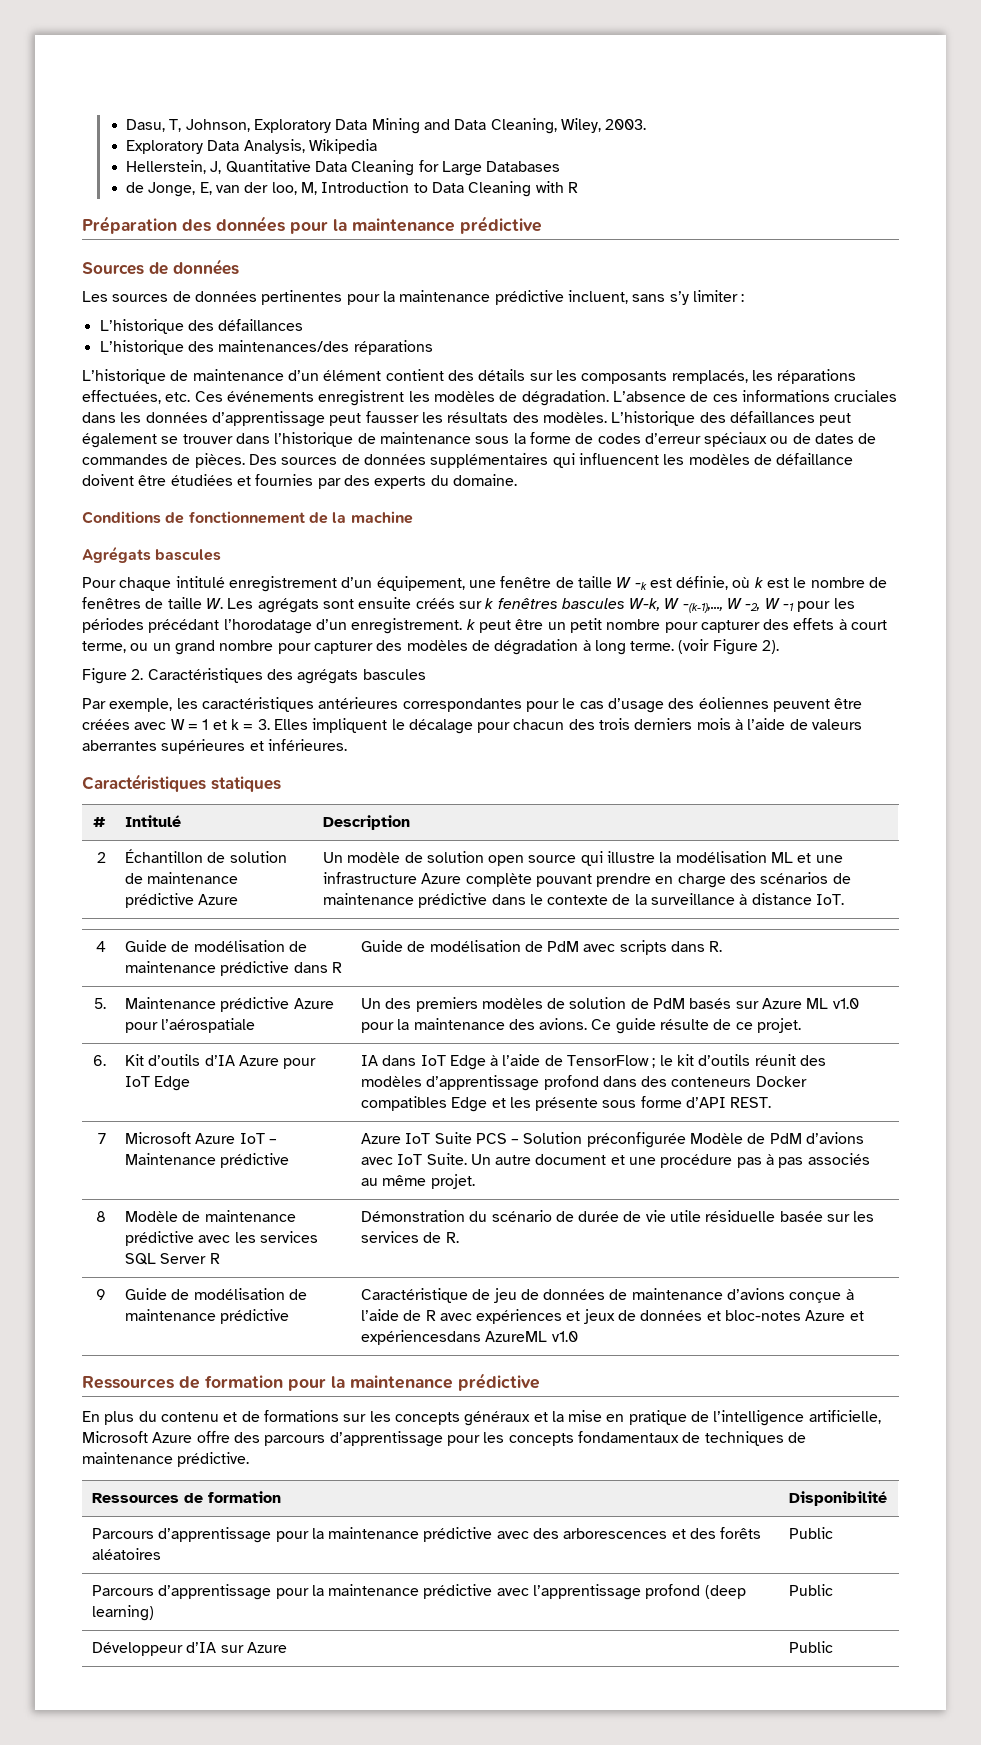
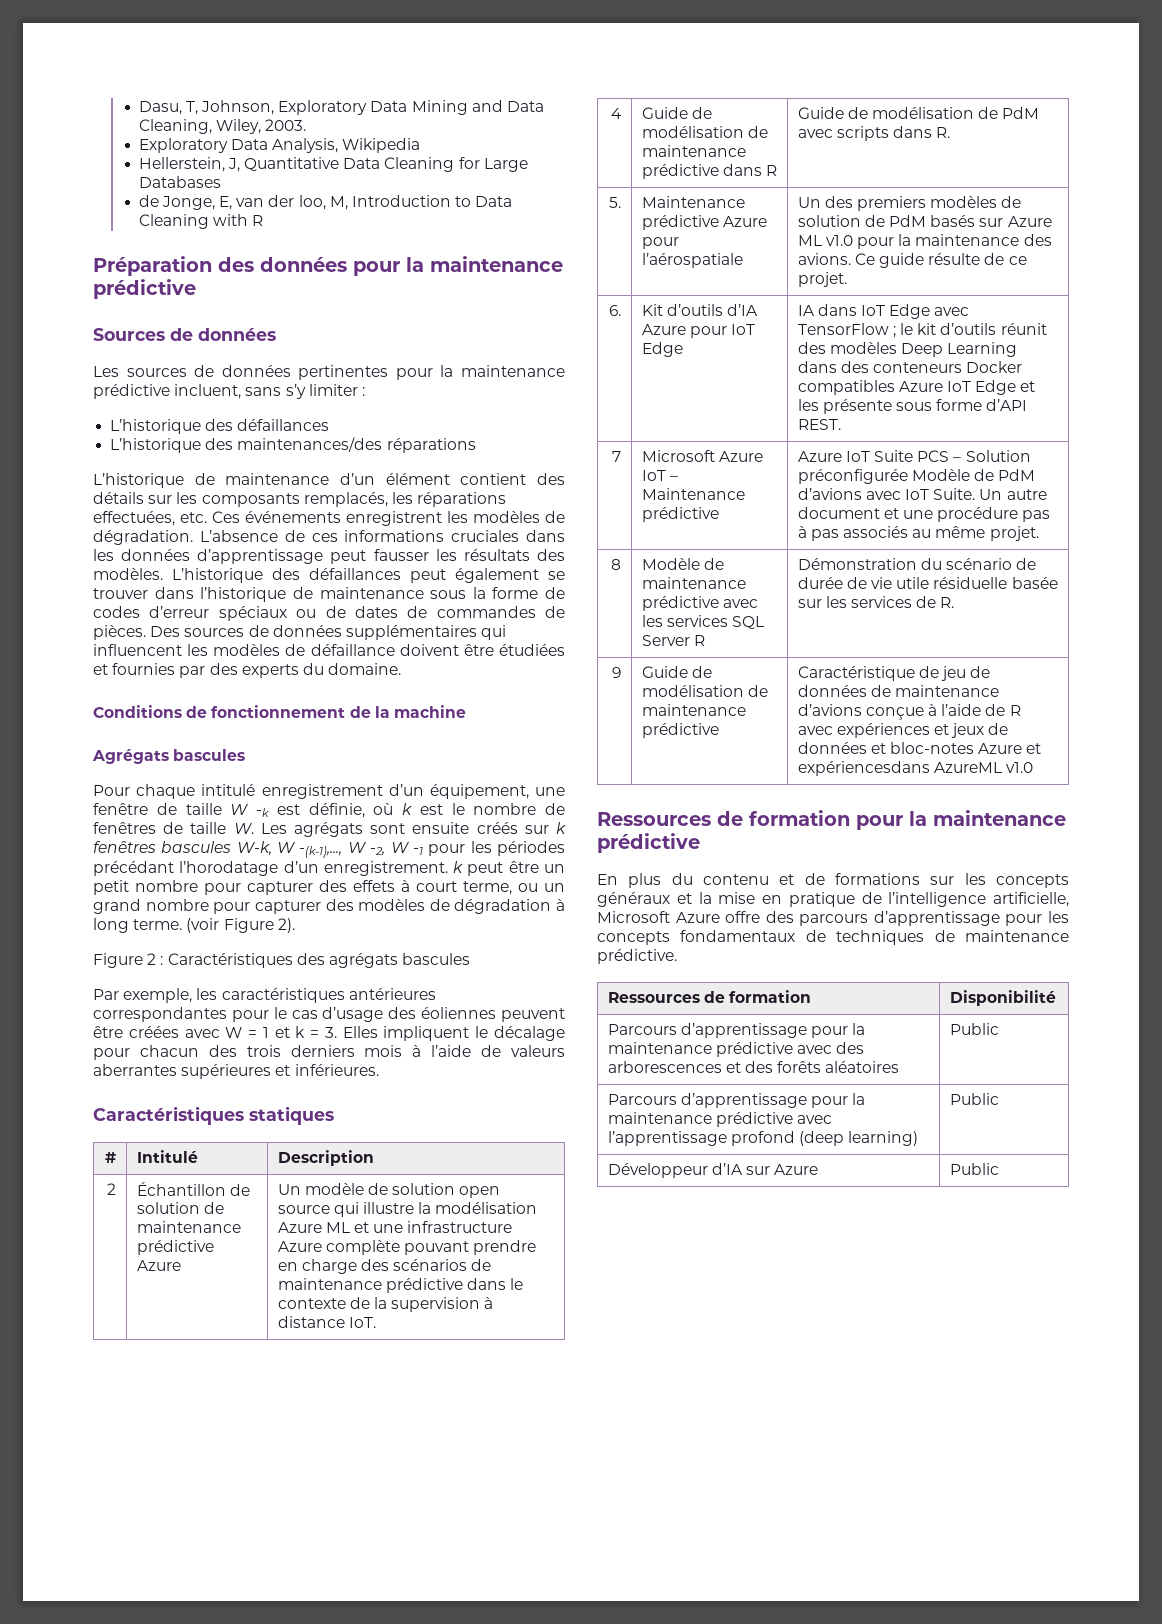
[131,669,144,680] 2. -> [147,953,164,965] 2 :
(767, 857) none -> [277,1222,322,1233] Azure
[651,893,736,905] surveillance -> [391,1297,481,1312] supervision
[490,1054,563,1066] à l’aide de -> [934,307,970,316] avec
[426,1075,599,1091] d’apprentissage profond -> [901,342,1018,357] Deep Learning
(447, 1103) none -> [898,381,972,392] Azure IoT

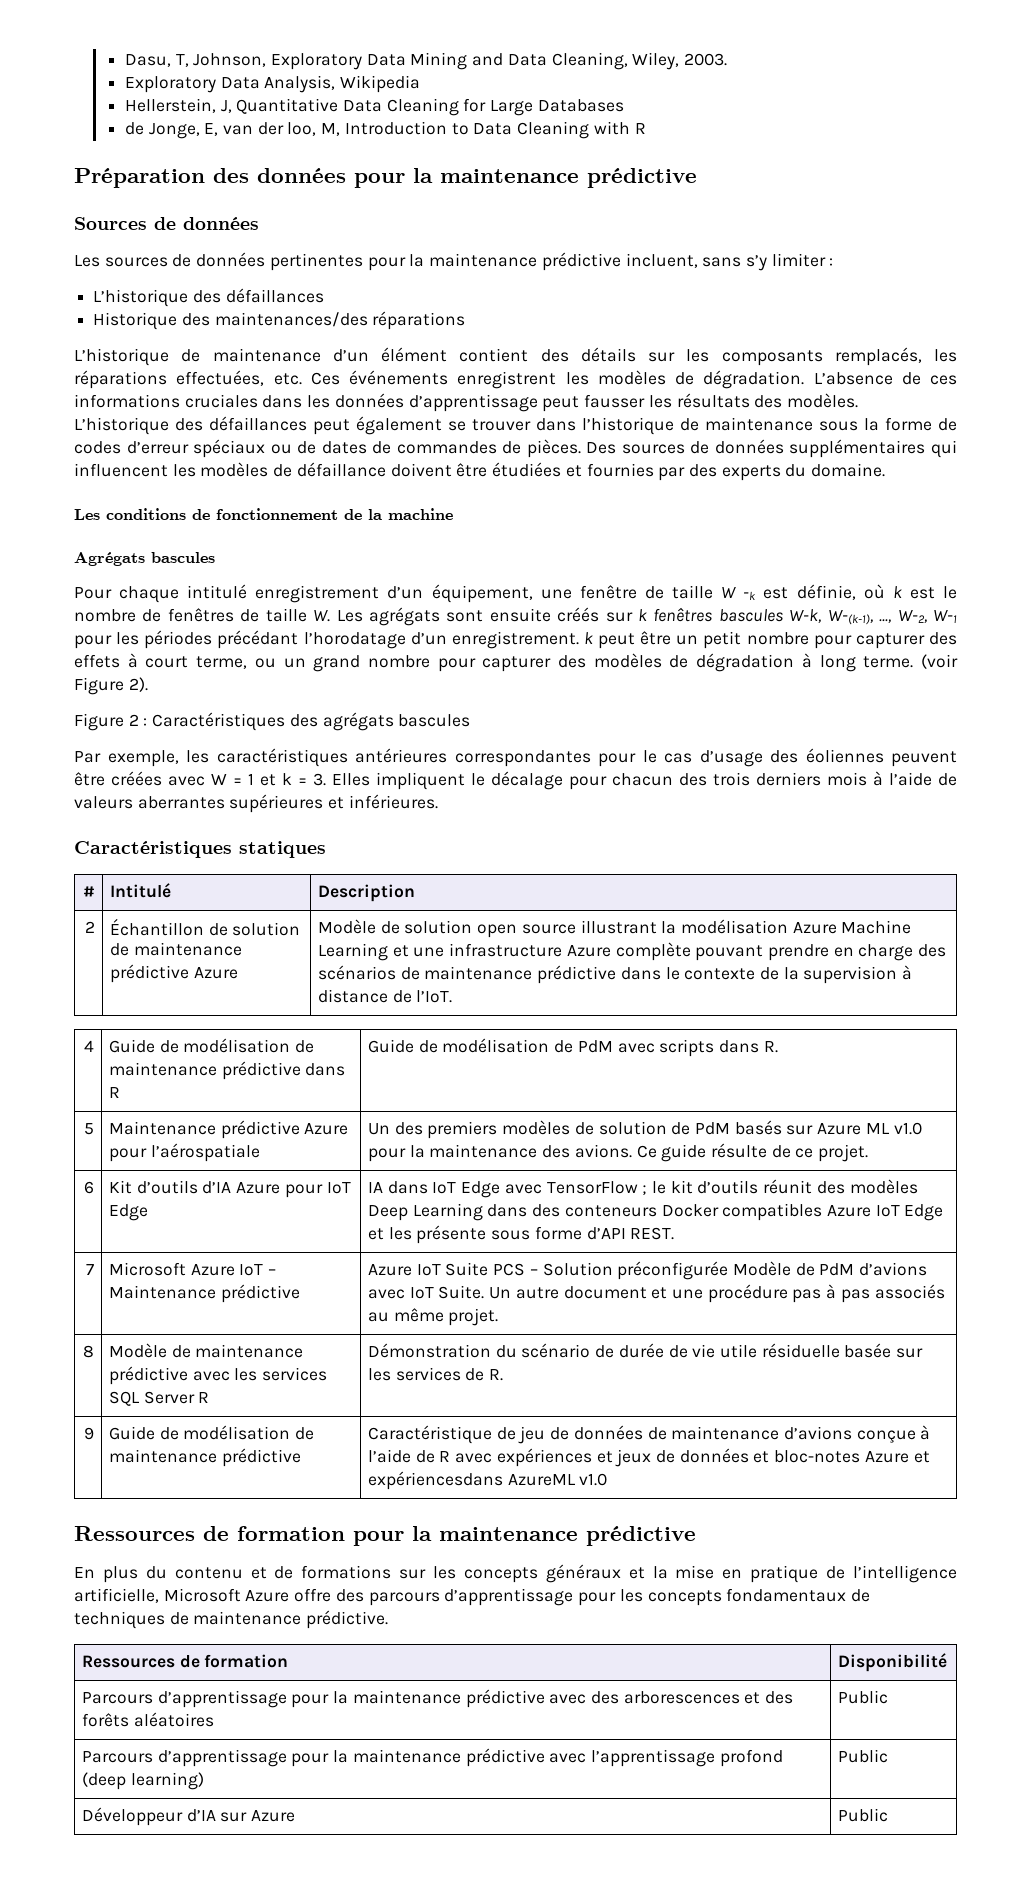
[110,438,202,453] L’historique -> [93,312,178,330] Historique
[93,705,182,718] Conditions -> [74,508,186,520] Les conditions
[277,842,423,858] W -(k-1),..., W -2, W -1 -> [827,610,958,625] W-(k-1), ..., W-2, W-1
[277,1183,364,1195] Un modèle -> [317,919,376,934] Modèle
[333,1202,415,1217] qui illustre -> [580,920,657,934] illustrant
[325,1222,350,1233] ML -> [841,920,912,934] [317,943,388,961] Machine Learning
[348,1317,376,1328] IoT. -> [392,990,453,1003] de l’IoT.
[609,197,622,208] 5. -> [84,1123,95,1135] 5
[609,305,622,316] 6. -> [84,1181,95,1194] 6

